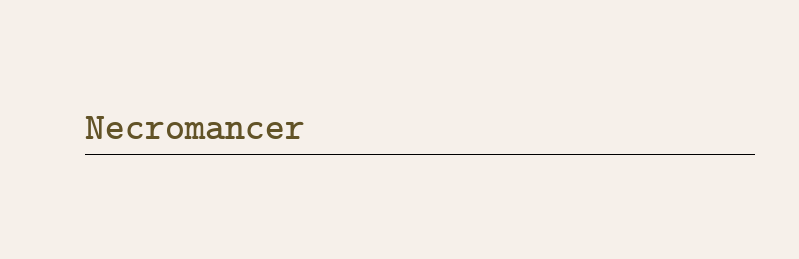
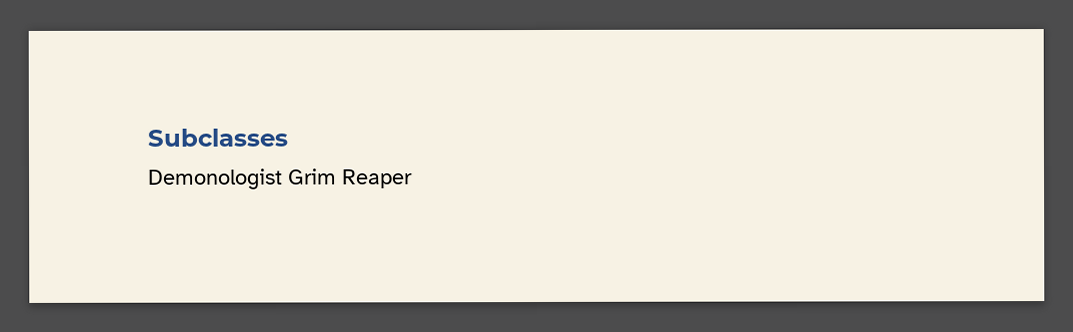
[85,116,305,140] Necromancer -> [147,128,288,147] [148,168,413,190] Subclasses // Demonologist Grim Reaper

